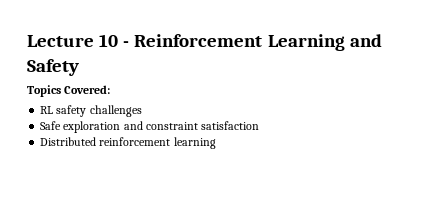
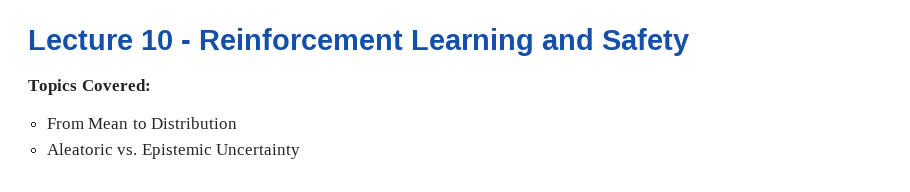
[40,105,142,117] [40,121,260,133] [40,137,216,149] RL safety challenges // Safe exploration and constraint satisfaction // Distributed reinforcement learning -> [46,117,238,129] [46,143,301,159] From Mean to Distribution // Aleatoric vs. Epistemic Uncertainty

